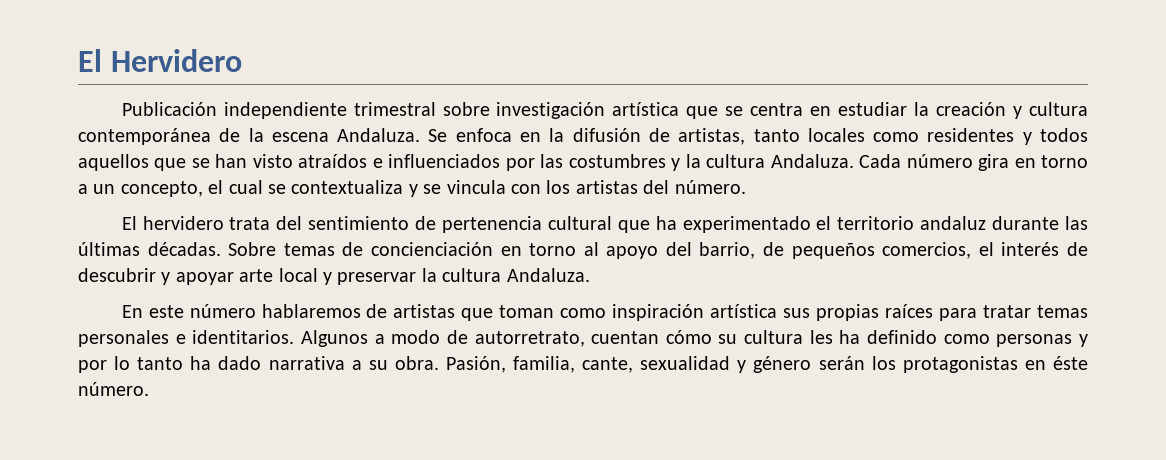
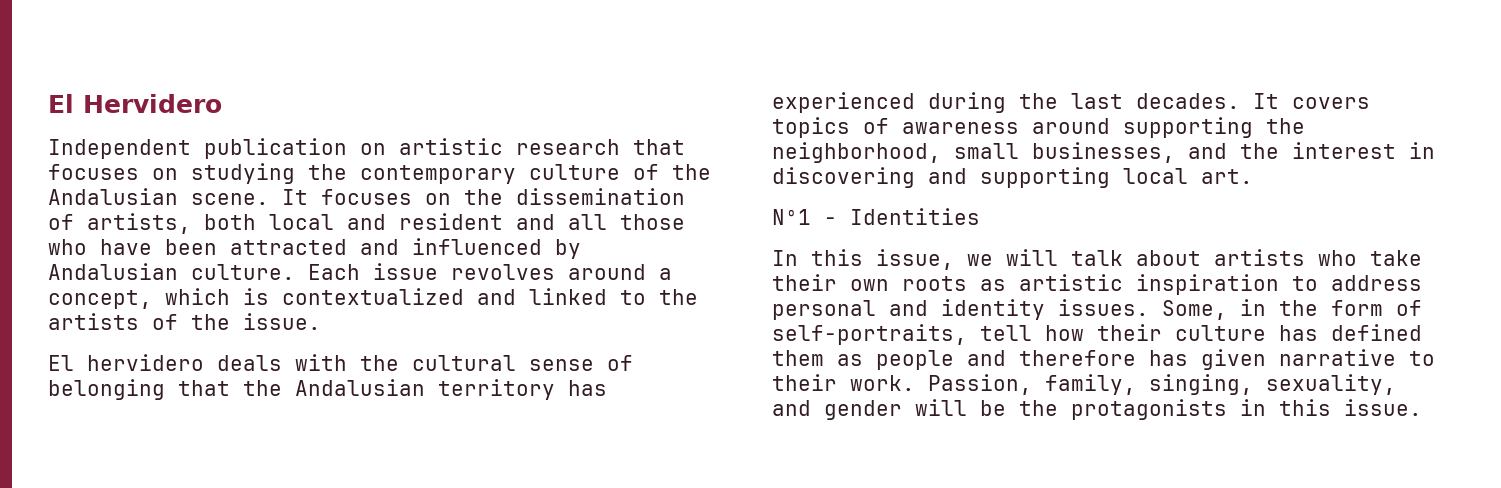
[121,102,1089,119] [78,128,1088,145] [78,154,1089,171] [78,180,746,197] [121,216,1088,233] [78,242,1088,259] [78,268,590,285] [121,304,1089,321] [78,330,1088,347] [78,356,1088,373] [78,382,149,396] Publicación independiente trimestral sobre investigación artística que se centra en estudiar la creación y cultura contemporánea de la escena Andaluza. Se enfoca en la difusión de artistas, tanto locales como residentes y todos aquellos que se han visto atraídos e influenciados por las costumbres y la cultura Andaluza. Cada número gira en torno a un concepto, el cual se contextualiza y se vincula con los artistas del número. // El hervidero trata del sentimiento de pertenencia cultural que ha experimentado el territorio andaluz durante las últimas décadas. Sobre temas de concienciación en torno al apoyo del barrio, de pequeños comercios, el interés de descubrir y apoyar arte local y preservar la cultura Andaluza. // En este número hablaremos de artistas que toman como inspiración artística sus propias raíces para tratar temas personales e identitarios. Algunos a modo de autorretrato, cuentan cómo su cultura les ha definido como personas y por lo tanto ha dado narrativa a su obra. Pasión, familia, cante, sexualidad y género serán los protagonistas en éste número. -> [48,138,685,159] [48,163,711,184] [48,188,685,205] [48,213,685,234] [48,238,581,259] [48,263,672,280] [48,288,698,309] [48,313,321,330] [48,354,633,371] [48,379,607,400] [772,92,1370,113] [772,117,1305,138] [772,142,1435,163] [772,167,1253,188] [772,208,980,225] [772,249,1422,270] [772,274,1422,295] [772,299,1422,320] [772,324,1422,345] [772,349,1435,370] [772,374,1396,395] [772,399,1422,420] Independent publication on artistic research that focuses on studying the contemporary culture of the Andalusian scene. It focuses on the dissemination of artists, both local and resident and all those who have been attracted and influenced by Andalusian culture. Each issue revolves around a concept, which is contextualized and linked to the artists of the issue. // El hervidero deals with the cultural sense of belonging that the Andalusian territory has experienced during the last decades. It covers topics of awareness around supporting the neighborhood, small businesses, and the interest in discovering and supporting local art. // Nº1 - Identities // In this issue, we will talk about artists who take their own roots as artistic inspiration to address personal and identity issues. Some, in the form of self-portraits, tell how their culture has defined them as people and therefore has given narrative to their work. Passion, family, singing, sexuality, and gender will be the protagonists in this issue.

